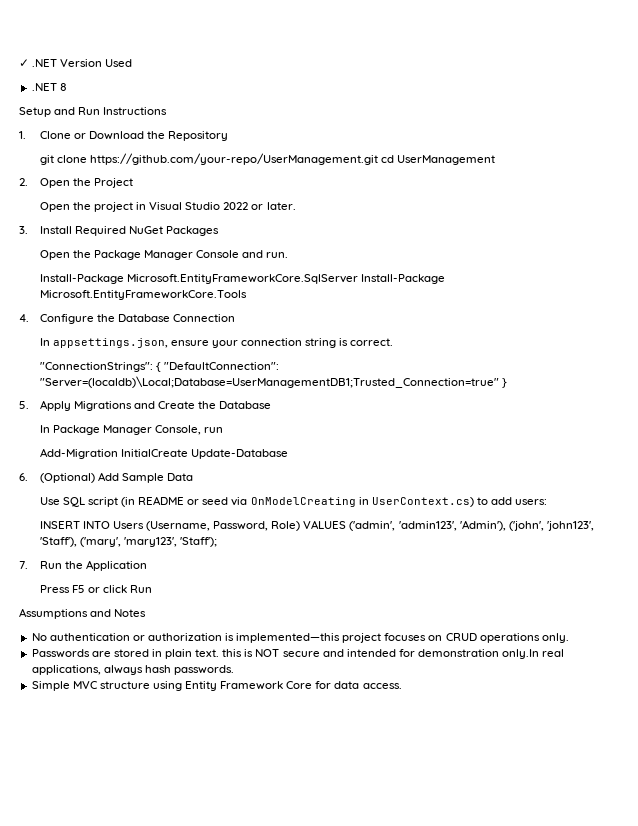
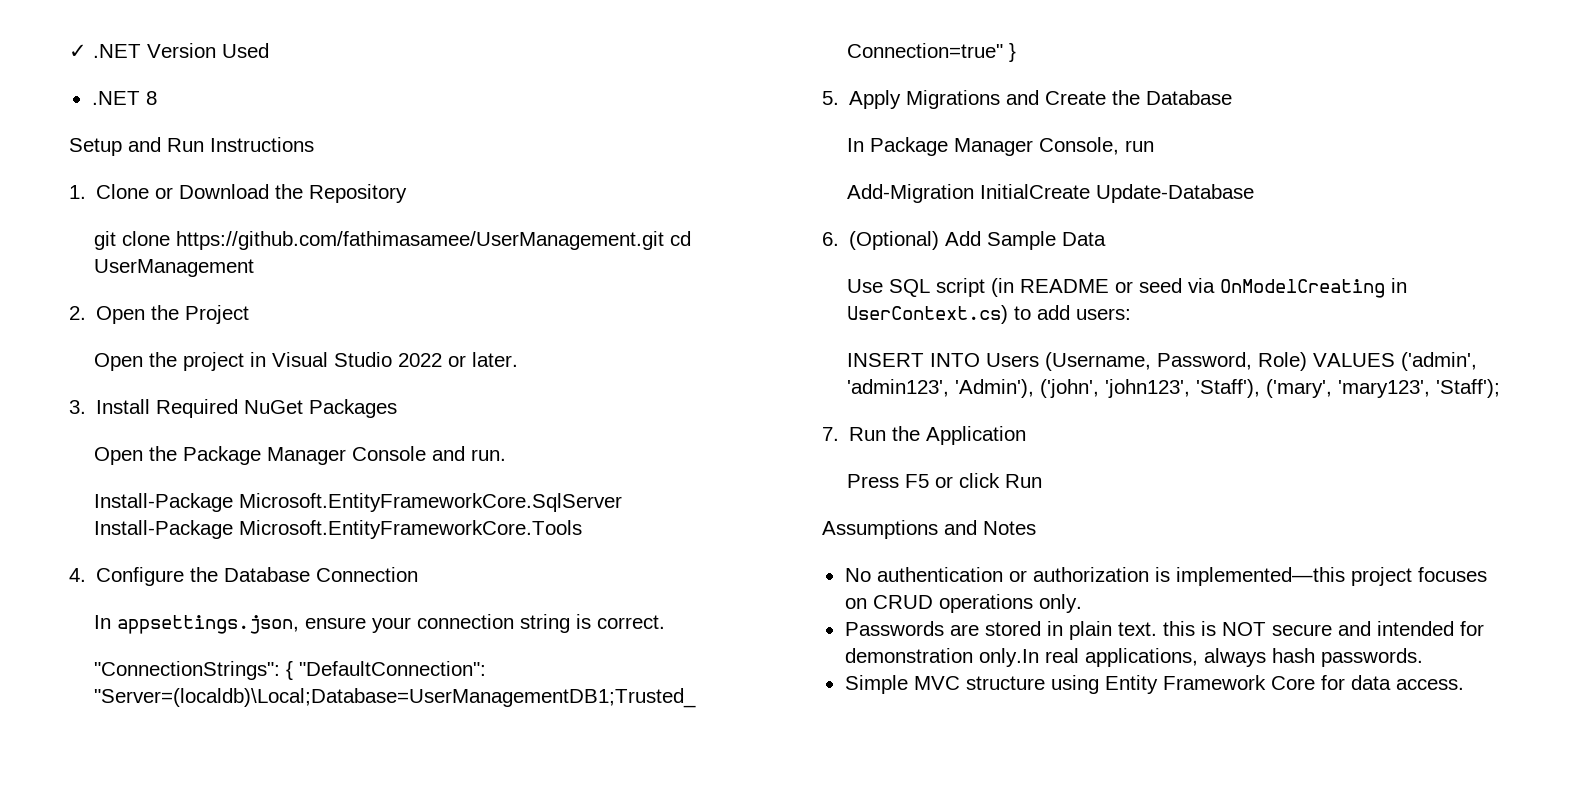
[89,153,378,165] https://github.com/your-repo/UserManagement.git -> [176,231,665,250] https://github.com/fathimasamee/UserManagement.git

